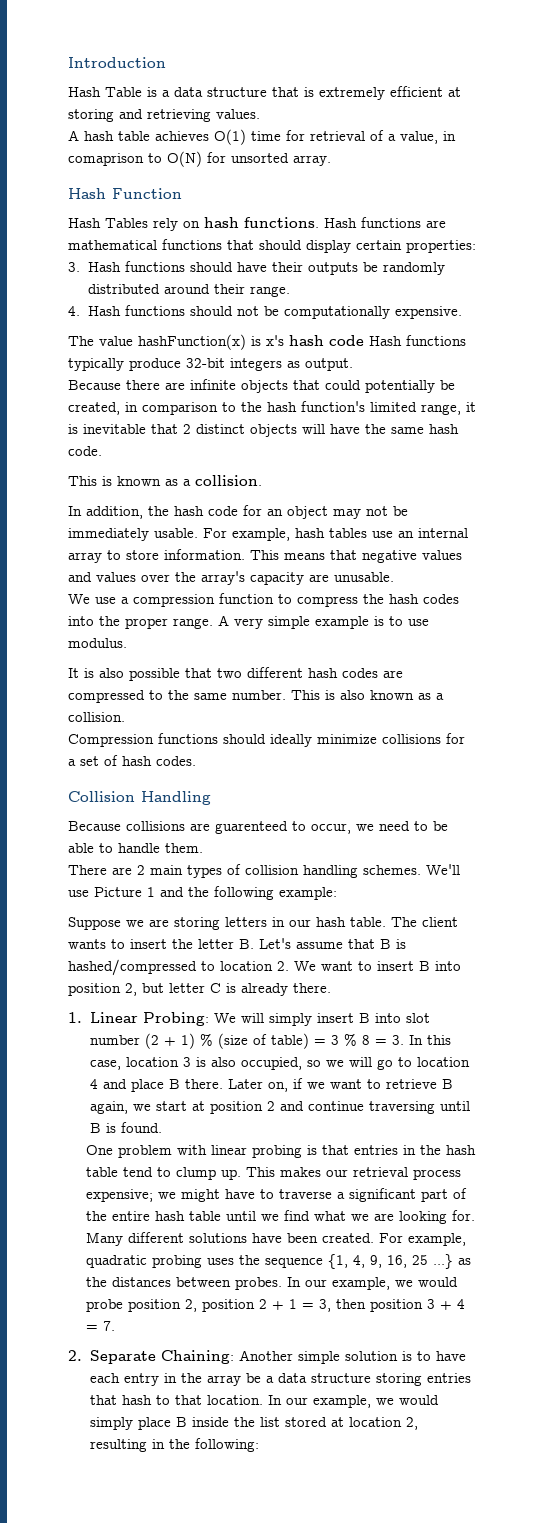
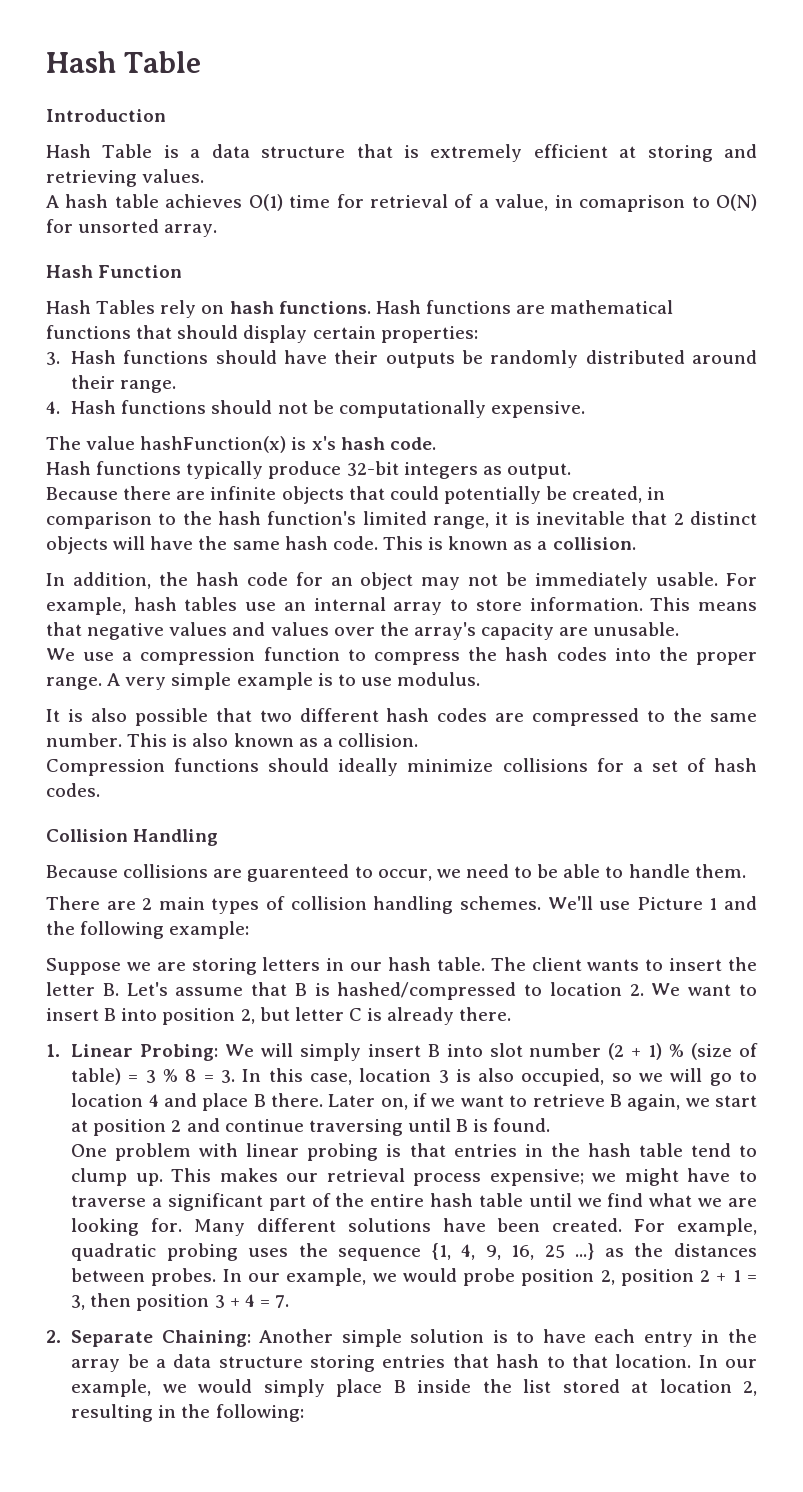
(68, 62) none -> [46,51,202,73] Hash Table //
[329,335,364,346] code -> [389,437,436,450] code. //
(102, 451) // -> (378, 543) none

